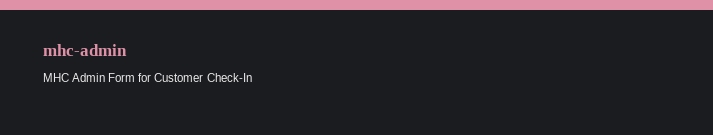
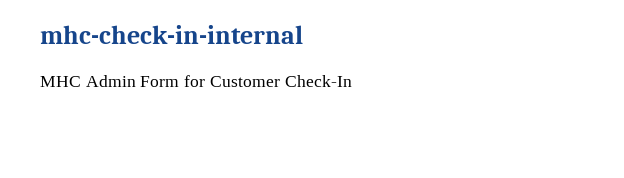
[43,44,127,56] mhc-admin -> [40,25,303,44] mhc-check-in-internal

